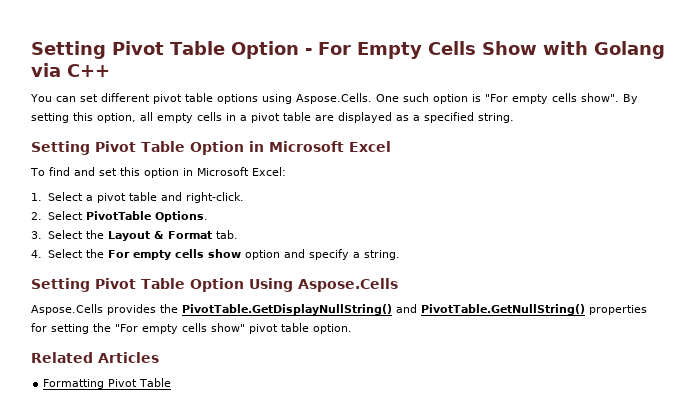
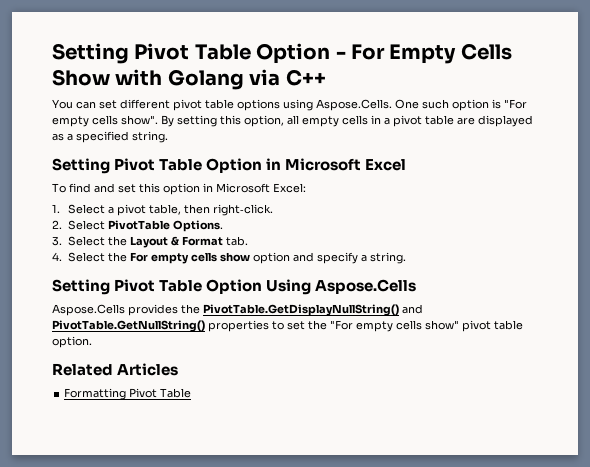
[128,192,182,201] table and -> [148,204,210,215] table, then
[31,323,89,334] for setting -> [272,321,305,330] to set

